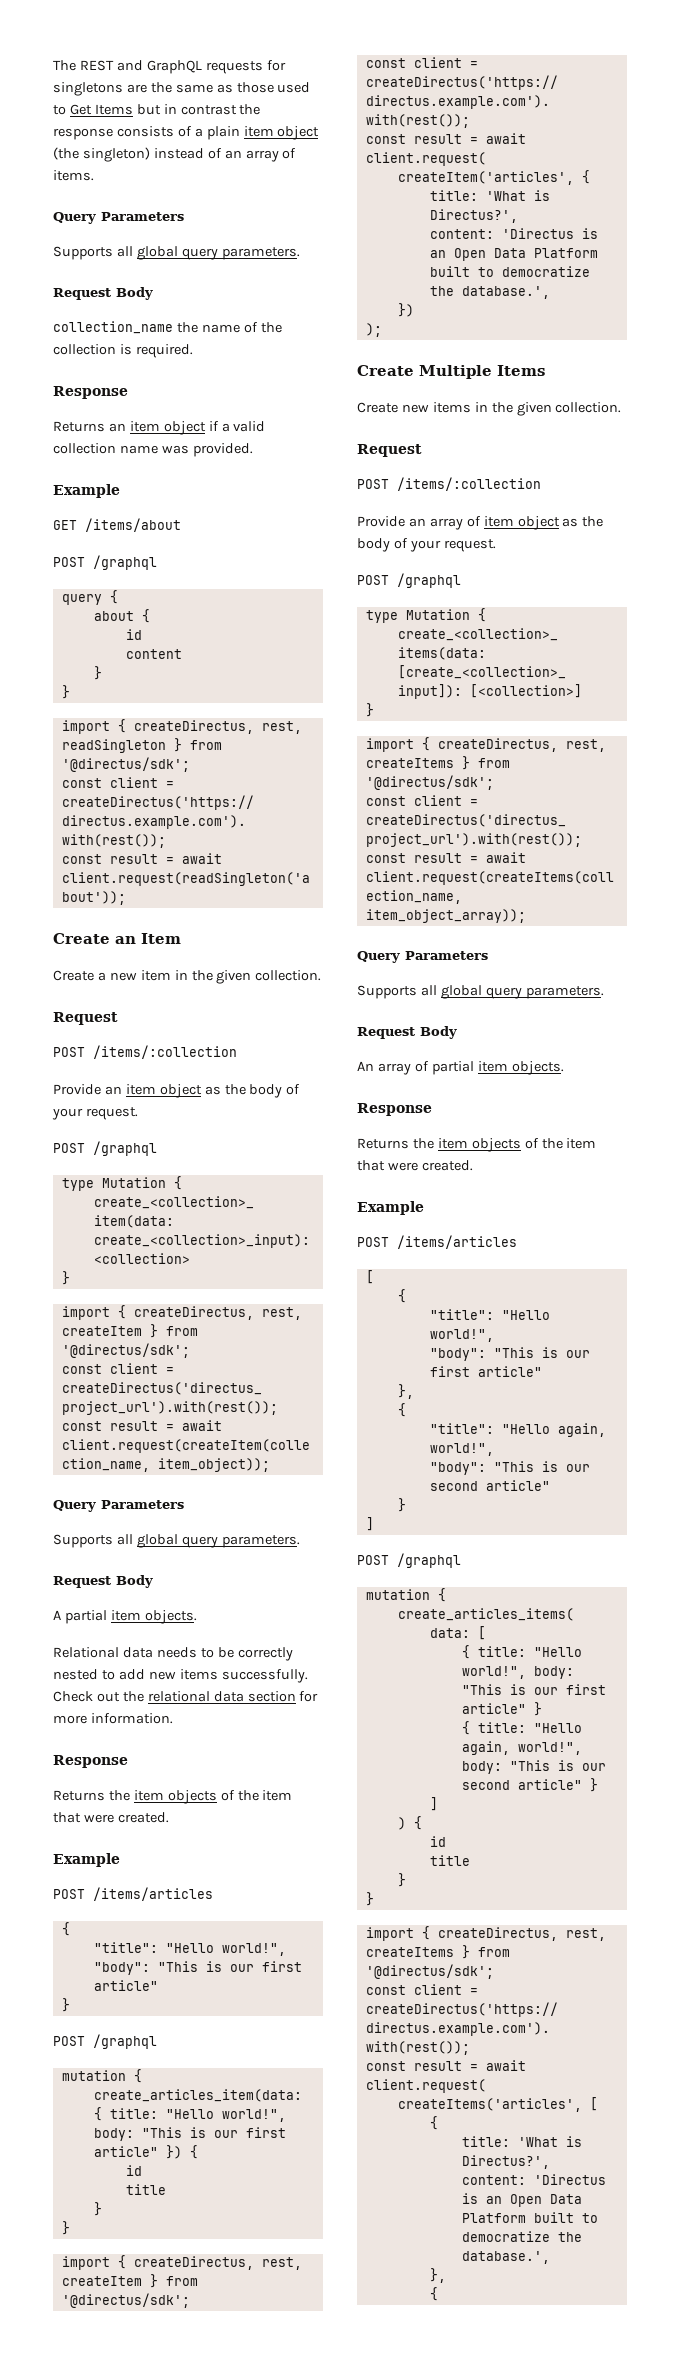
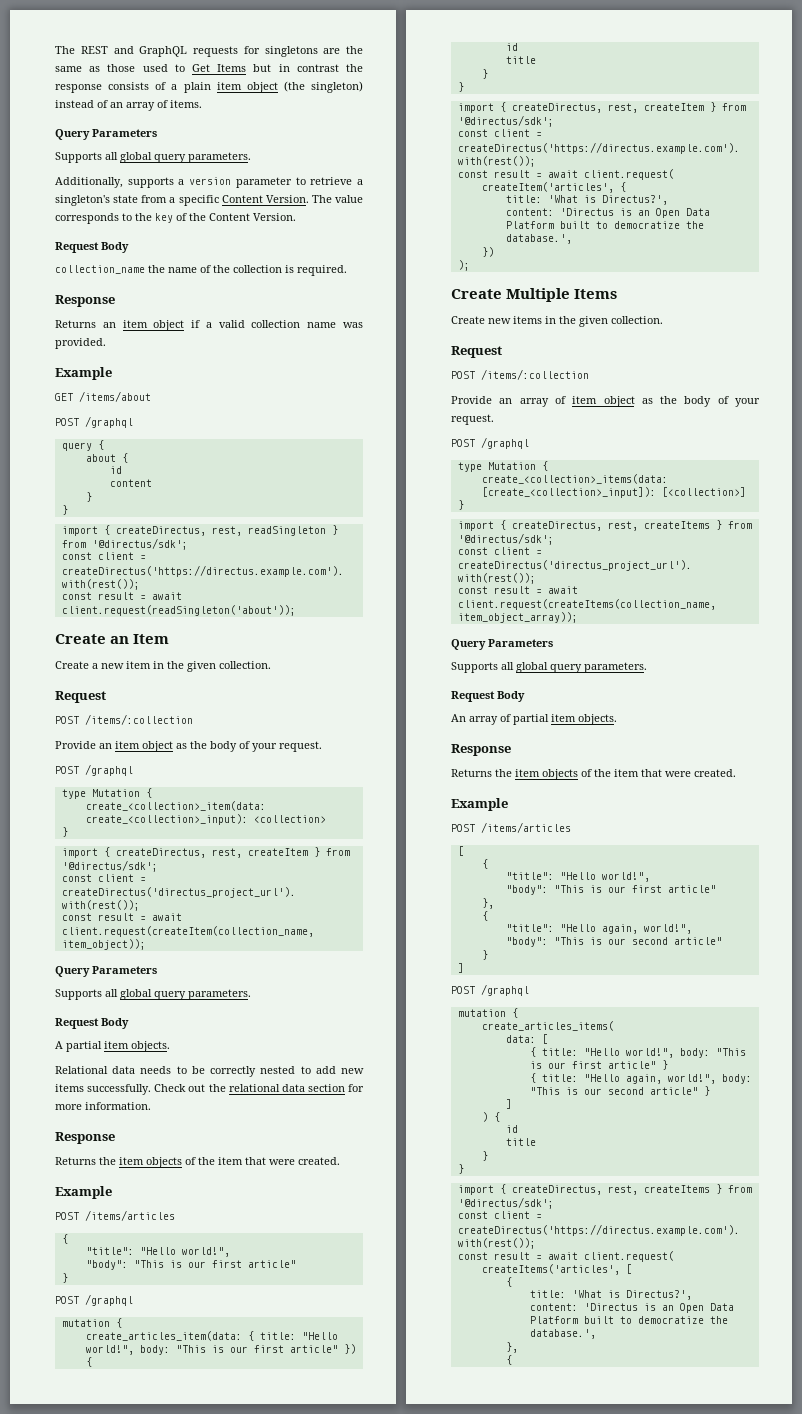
(300, 253) none -> [55,177,364,188] [55,195,363,206] [55,213,296,224] // Additionally, supports a version parameter to retrieve a singleton's state from a specific Content Version. The value corresponds to the key of the Content Version.

